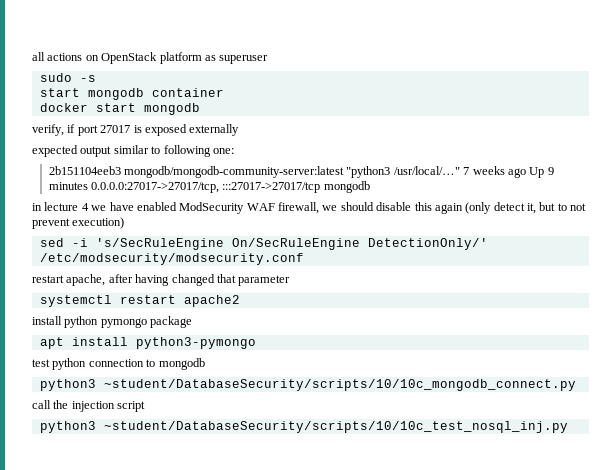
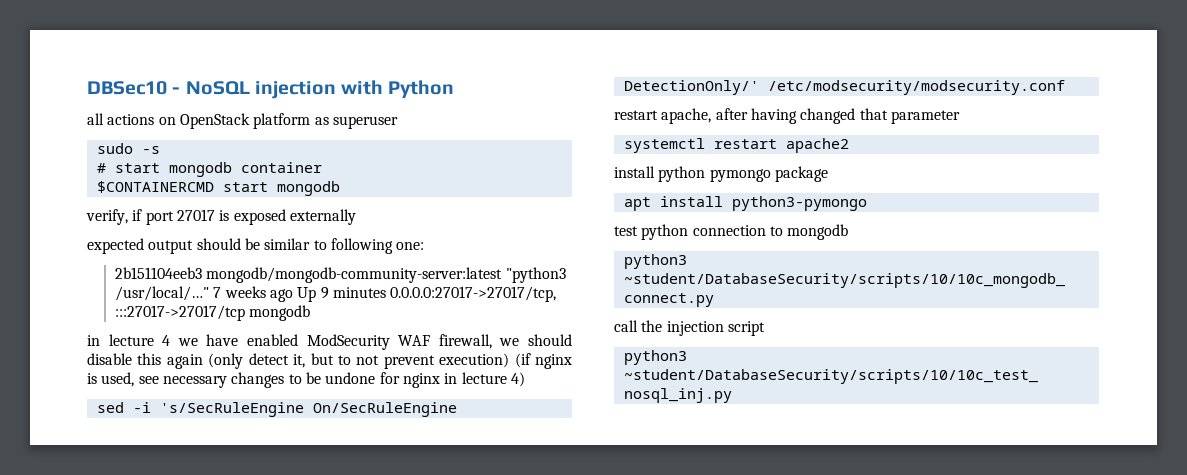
(32, 56) none -> [87,80,455,99] DBSec10 - NoSQL injection with Python //
(96, 78) none -> [96,163,106,173] #
[39,103,88,112] docker -> [96,181,214,193] $CONTAINERCMD
(112, 151) none -> [196,238,260,250] should be
(125, 223) none -> [514,353,572,369] [87,372,525,388] (if nginx is used, see necessary changes to be undone for nginx in lecture 4)

